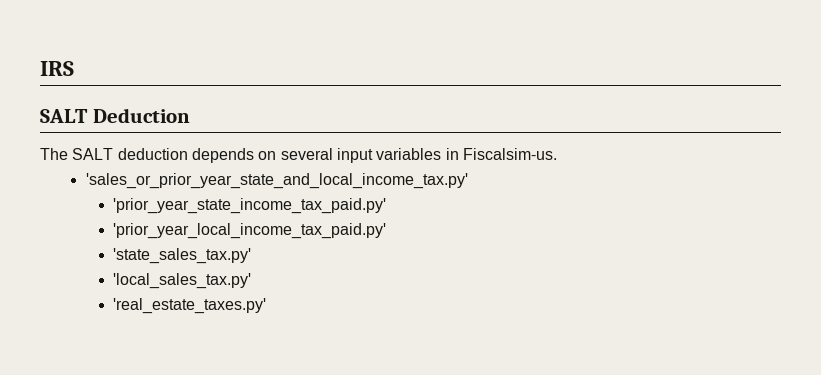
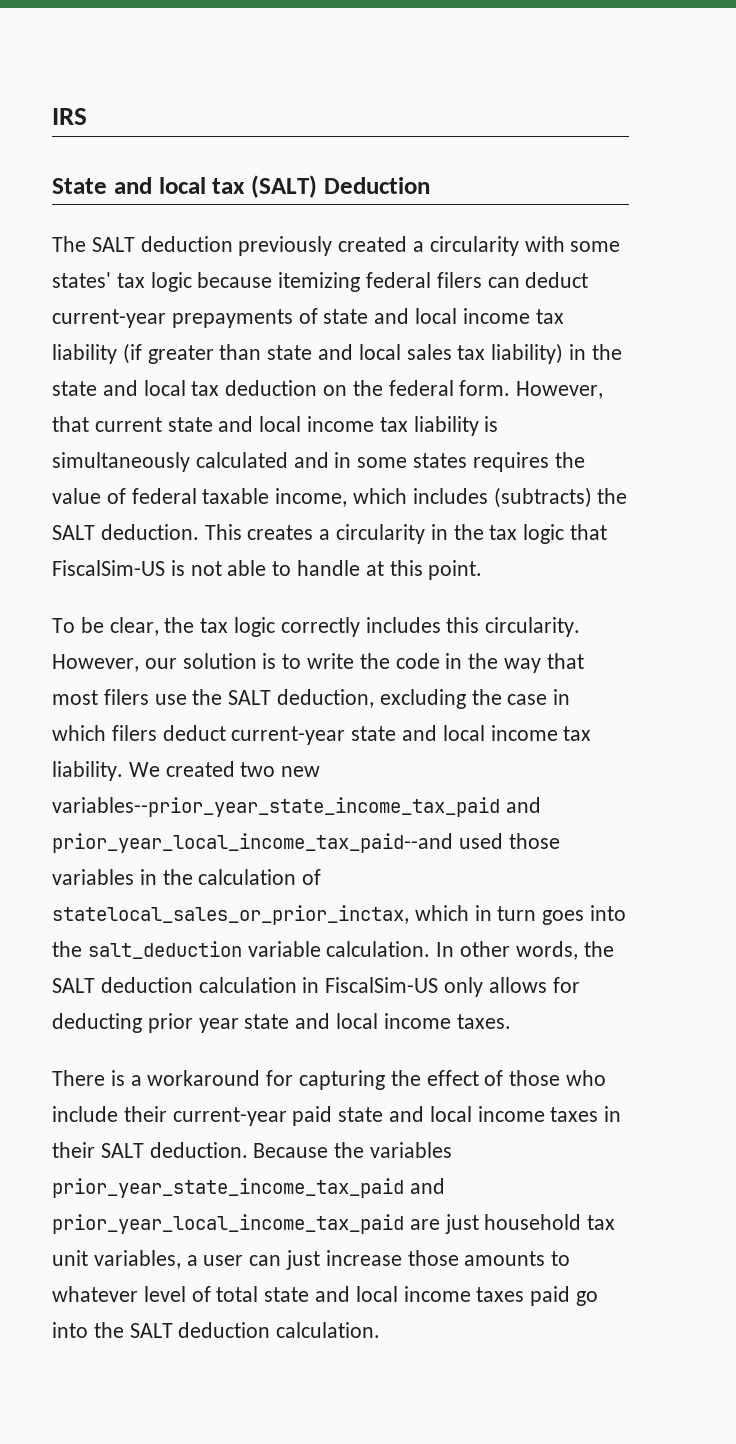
[40,109,88,123] SALT -> [52,175,317,198] State and local tax (SALT)
[191,148,557,163] [85,173,468,189] [113,198,387,214] [113,223,387,239] [113,248,252,264] [113,273,252,289] [113,298,267,314] depends on several input variables in Fiscalsim-us. // 'sales_or_prior_year_state_and_local_income_tax.py' // 'prior_year_state_income_tax_paid.py' // 'prior_year_local_income_tax_paid.py' // 'state_sales_tax.py' // 'local_sales_tax.py' // 'real_estate_taxes.py' -> [238,236,621,256] [52,272,589,292] [52,308,564,328] [52,343,622,364] [52,380,604,399] [52,416,499,436] [52,452,585,472] [52,487,628,508] [52,524,608,544] [52,560,483,580] [52,617,581,637] [52,653,584,673] [52,689,571,709] [52,725,592,745] [52,761,321,781] [52,797,541,817] [52,833,560,853] [52,869,322,885] [52,905,627,925] [52,941,614,960] [52,977,580,997] [52,1013,511,1033] [52,1070,607,1090] [52,1106,622,1126] [52,1142,453,1158] [52,1178,445,1198] [52,1214,616,1234] [52,1250,571,1270] [52,1286,599,1306] [52,1322,381,1338] previously created a circularity with some states' tax logic because itemizing federal filers can deduct current-year prepayments of state and local income tax liability (if greater than state and local sales tax liability) in the state and local tax deduction on the federal form. However, that current state and local income tax liability is simultaneously calculated and in some states requires the value of federal taxable income, which includes (subtracts) the SALT deduction. This creates a circularity in the tax logic that FiscalSim-US is not able to handle at this point. // To be clear, the tax logic correctly includes this circularity. However, our solution is to write the code in the way that most filers use the SALT deduction, excluding the case in which filers deduct current-year state and local income tax liability. We created two new variables--prior_year_state_income_tax_paid and prior_year_local_income_tax_paid--and used those variables in the calculation of statelocal_sales_or_prior_inctax, which in turn goes into the salt_deduction variable calculation. In other words, the SALT deduction calculation in FiscalSim-US only allows for deducting prior year state and local income taxes. // There is a workaround for capturing the effect of those who include their current-year paid state and local income taxes in their SALT deduction. Because the variables prior_year_state_income_tax_paid and prior_year_local_income_tax_paid are just household tax unit variables, a user can just increase those amounts to whatever level of total state and local income taxes paid go into the SALT deduction calculation.

